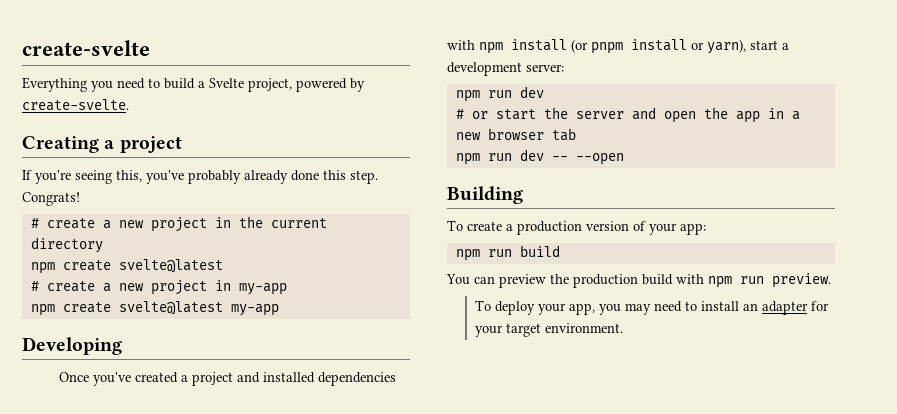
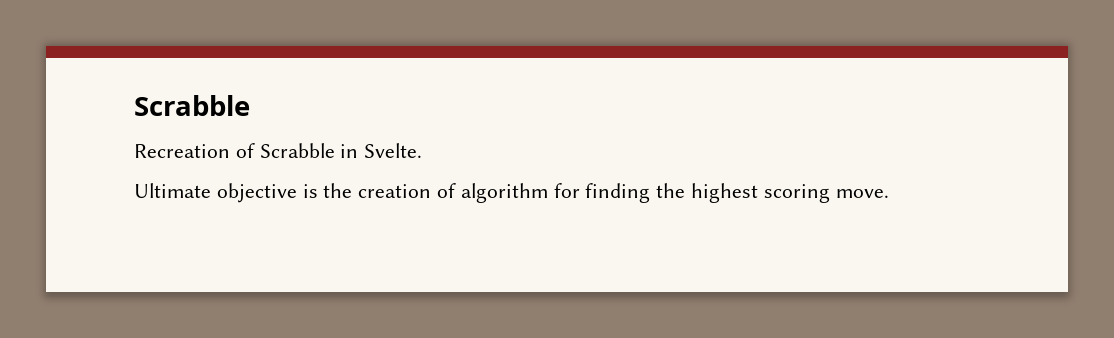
[22,40,150,56] [22,77,365,92] [22,99,129,111] [22,136,182,153] [22,170,378,184] [22,192,80,206] [30,216,327,232] [30,237,103,253] [30,259,223,274] [30,280,287,295] [30,301,279,316] [22,337,122,355] [58,372,396,386] [447,39,789,54] [447,62,564,76] [455,86,544,102] [455,107,800,123] [455,128,576,141] [455,149,624,165] [447,186,523,204] [447,220,706,235] [455,245,560,261] [446,273,831,288] [475,300,830,315] [475,323,624,337] create-svelte // Everything you need to build a Svelte project, powered by create-svelte. // Creating a project // If you're seeing this, you've probably already done this step. Congrats! // # create a new project in the current directory // npm create svelte@latest // # create a new project in my-app // npm create svelte@latest my-app // Developing // Once you've created a project and installed dependencies with npm install (or pnpm install or yarn), start a development server: // npm run dev // # or start the server and open the app in a new browser tab // npm run dev -- --open // Building // To create a production version of your app: // npm run build // You can preview the production build with npm run preview. // To deploy your app, you may need to install an adapter for your target environment. -> [134,95,250,116] [134,143,423,158] [134,183,889,203] Scrabble // Recreation of Scrabble in Svelte. // Ultimate objective is the creation of algorithm for finding the highest scoring move.

